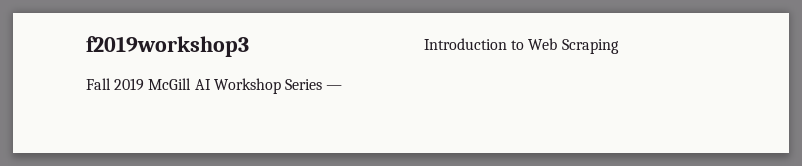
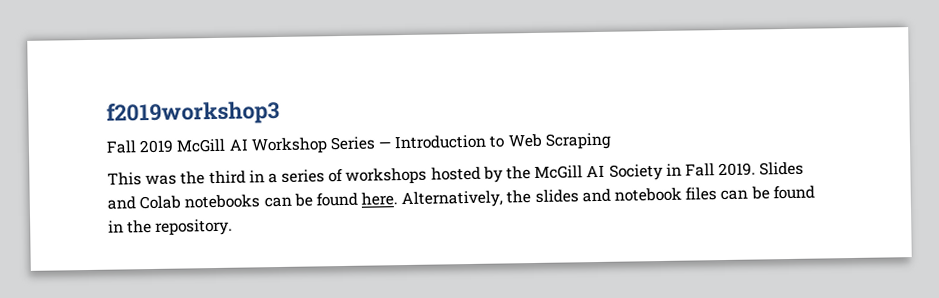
(619, 46) none -> [107,161,805,186] [107,185,815,210] [108,218,234,236] // This was the third in a series of workshops hosted by the McGill AI Society in Fall 2019. Slides and Colab notebooks can be found here. Alternatively, the slides and notebook files can be found in the repository.

